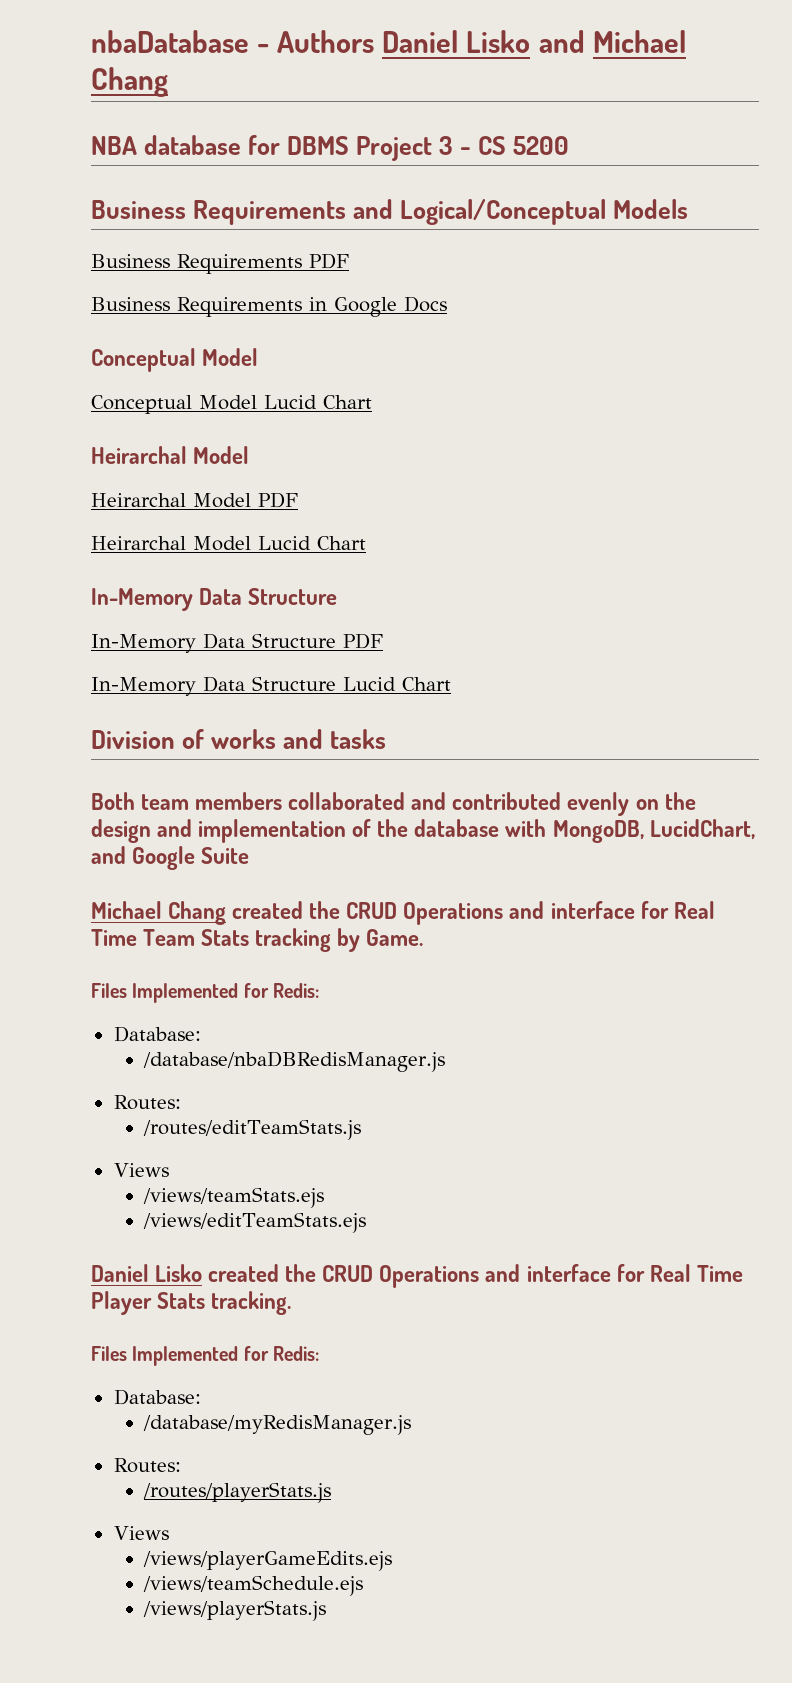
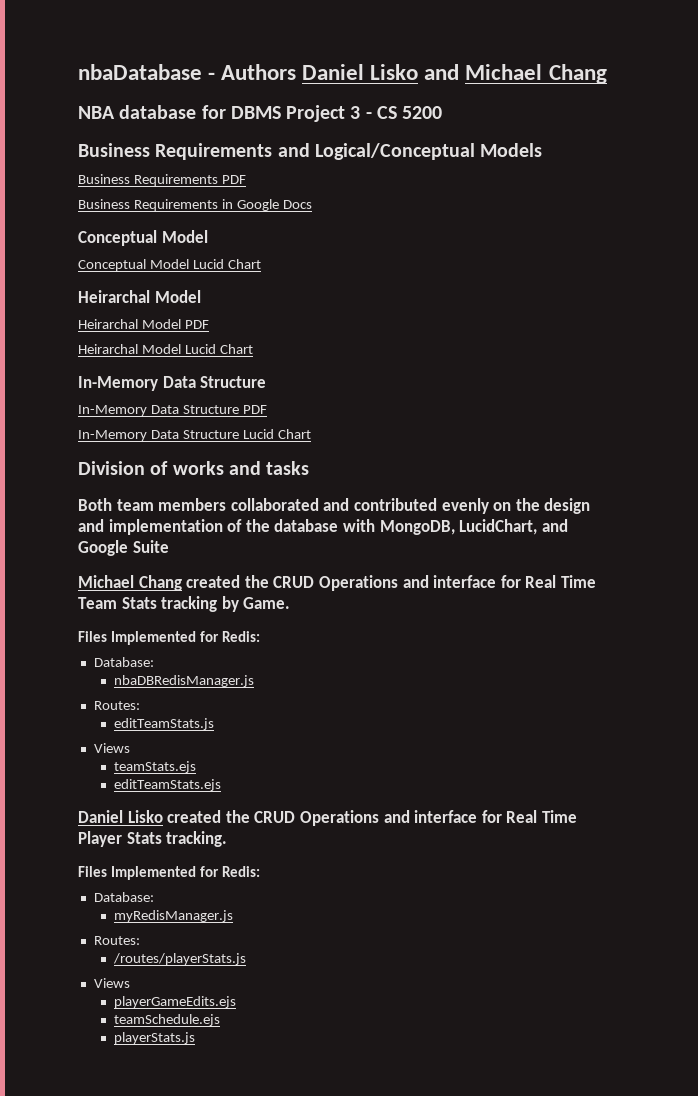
[143,1051,446,1072] [113,1095,181,1110] [143,1119,362,1140] [113,1163,169,1177] [143,1187,325,1208] [143,1212,367,1233] /database/nbaDBRedisManager.js // Routes: // /routes/editTeamStats.js // Views // /views/teamStats.ejs // /views/editTeamStats.ejs -> [114,675,255,687] [93,701,140,710] [114,718,215,730] [93,743,130,753] [114,761,197,773] [114,779,222,791] nbaDBRedisManager.js // Routes: // editTeamStats.js // Views // teamStats.ejs // editTeamStats.ejs
[143,1415,412,1435] /database/myRedisManager.js -> [114,910,234,922] myRedisManager.js
[143,1551,393,1571] [143,1575,364,1596] [143,1600,327,1621] /views/playerGameEdits.ejs // /views/teamSchedule.ejs // /views/playerStats.js -> [114,996,237,1008] [114,1014,221,1026] [114,1032,196,1044] playerGameEdits.ejs // teamSchedule.ejs // playerStats.js

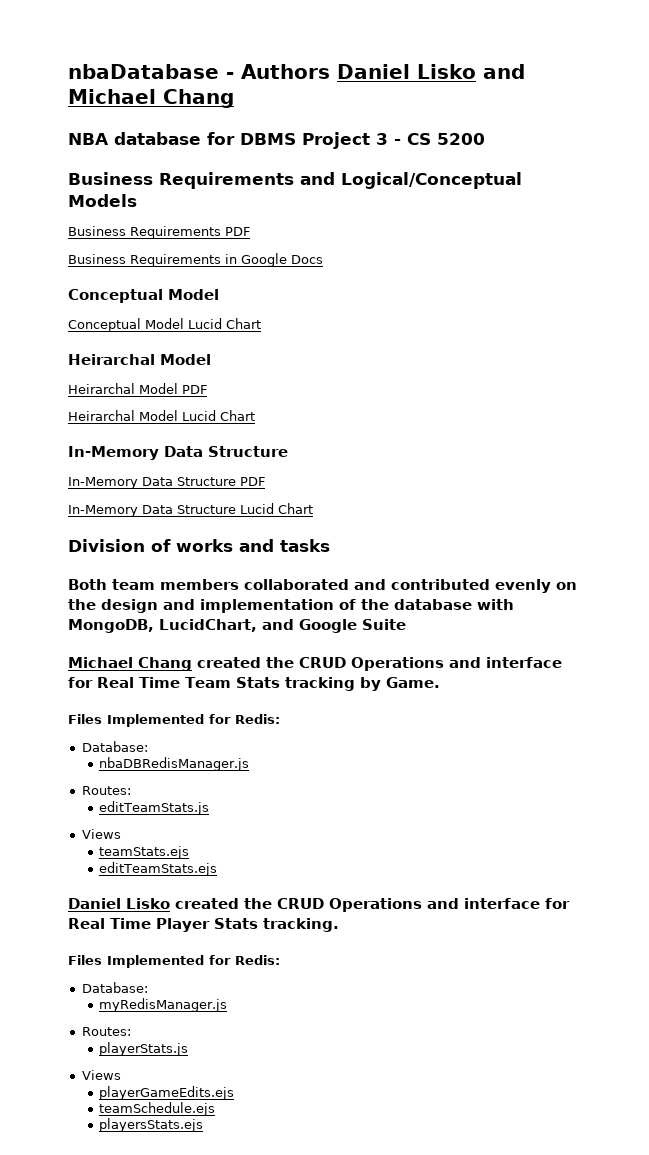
[113,953,247,965] /routes/playerStats.js -> [99,1042,189,1056] playerStats.js
[114,1032,196,1044] playerStats.js -> [99,1118,204,1132] playersStats.ejs

